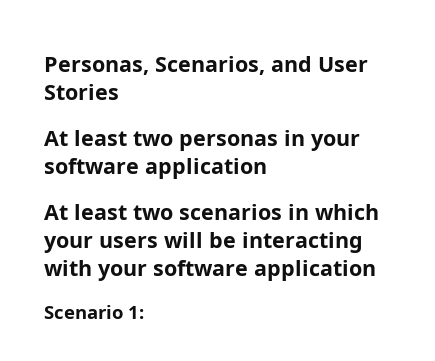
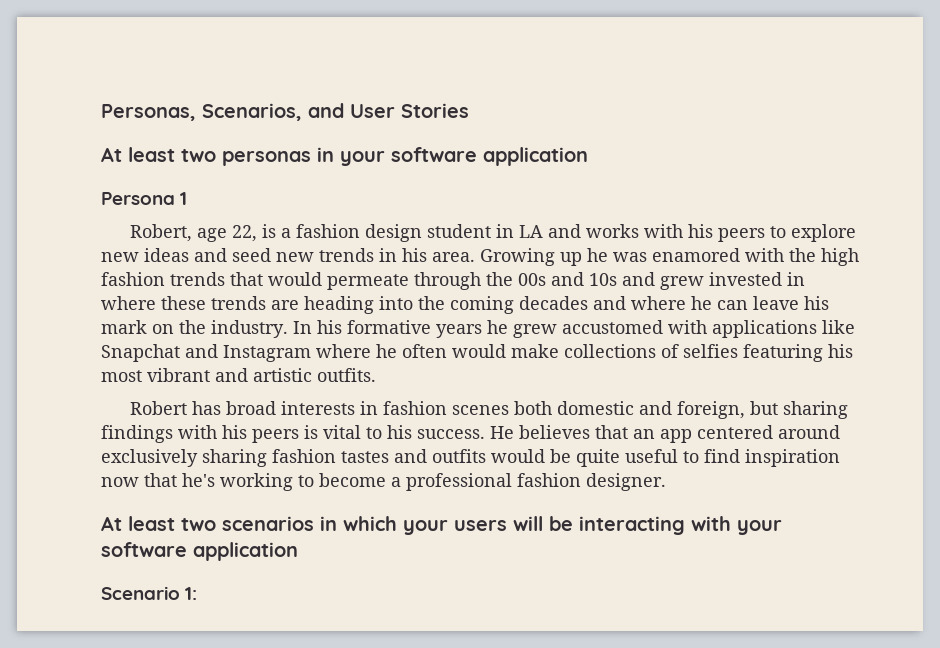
(267, 168) none -> [101,192,188,205] [129,224,856,242] [101,248,859,266] [101,272,805,290] [101,296,829,314] [101,320,855,338] [101,344,853,362] [101,368,376,382] [129,401,848,419] [101,425,840,443] [101,449,840,467] [101,473,666,491] // Persona 1 // Robert, age 22, is a fashion design student in LA and works with his peers to explore new ideas and seed new trends in his area. Growing up he was enamored with the high fashion trends that would permeate through the 00s and 10s and grew invested in where these trends are heading into the coming decades and where he can leave his mark on the industry. In his formative years he grew accustomed with applications like Snapchat and Instagram where he often would make collections of selfies featuring his most vibrant and artistic outfits. // Robert has broad interests in fashion scenes both domestic and foreign, but sharing findings with his peers is vital to his success. He believes that an app centered around exclusively sharing fashion tastes and outfits would be quite useful to find inspiration now that he's working to become a professional fashion designer.

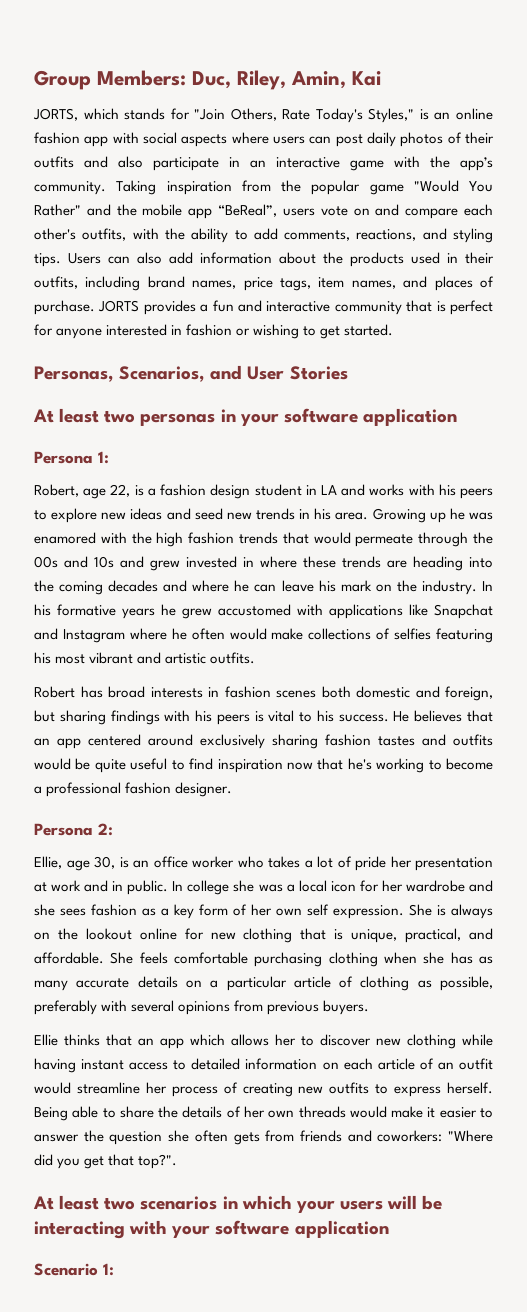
(101, 112) none -> [34,70,381,90] [33,108,494,123] [34,132,494,147] [34,156,493,171] [34,180,493,195] [34,204,493,219] [34,228,494,243] [34,252,494,267] [34,276,494,291] [34,300,493,315] [34,324,394,339] Group Members: Duc, Riley, Amin, Kai // JORTS, which stands for "Join Others, Rate Today's Styles," is an online fashion app with social aspects where users can post daily photos of their outfits and also participate in an interactive game with the app’s community. Taking inspiration from the popular game "Would You Rather" and the mobile app “BeReal”, users vote on and compare each other's outfits, with the ability to add comments, reactions, and styling tips. Users can also add information about the products used in their outfits, including brand names, price tags, item names, and places of purchase. JORTS provides a fun and interactive community that is perfect for anyone interested in fashion or wishing to get started. //
[180,192,188,205] 1 -> [98,451,109,464] 1:
(666, 482) none -> [34,823,113,836] [34,856,493,871] [34,880,493,895] [34,904,493,919] [34,928,494,943] [34,952,493,967] [34,976,494,991] [34,1000,370,1015] [34,1034,493,1049] [34,1058,494,1073] [34,1082,493,1097] [34,1106,493,1121] [34,1130,493,1145] [34,1154,178,1169] // Persona 2: // Ellie, age 30, is an office worker who takes a lot of pride her presentation at work and in public. In college she was a local icon for her wardrobe and she sees fashion as a key form of her own self expression. She is always on the lookout online for new clothing that is unique, practical, and affordable. She feels comfortable purchasing clothing when she has as many accurate details on a particular article of clothing as possible, preferably with several opinions from previous buyers. // Ellie thinks that an app which allows her to discover new clothing while having instant access to detailed information on each article of an outfit would streamline her process of creating new outfits to express herself. Being able to share the details of her own threads would make it easier to answer the question she often gets from friends and coworkers: "Where did you get that top?".

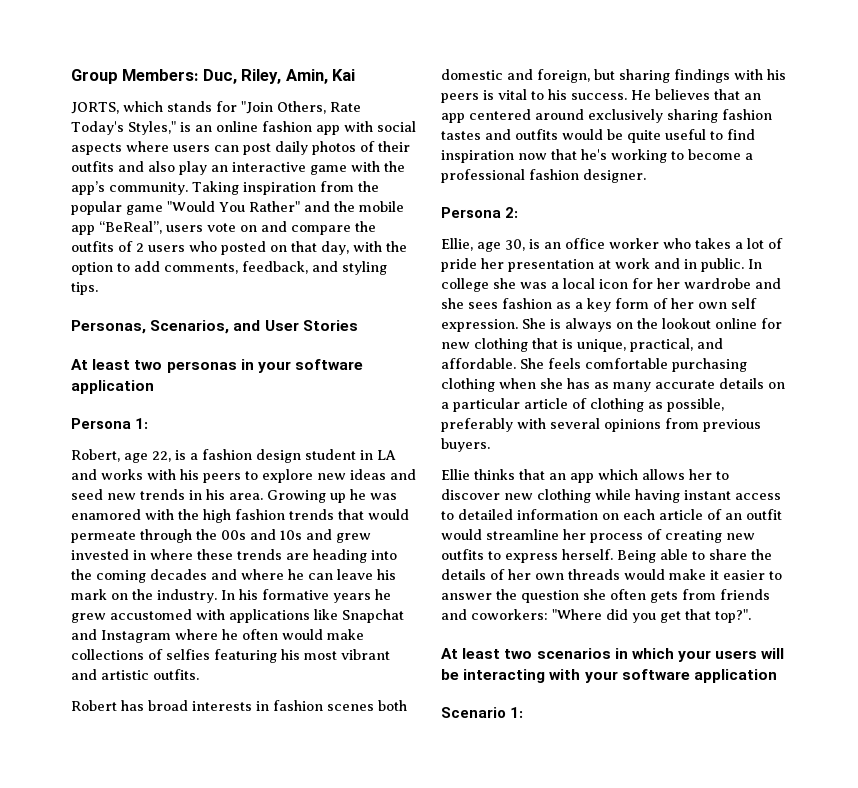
[153,157,240,171] participate in -> [179,161,207,175] play
[463,204,493,216] [34,228,229,243] each other's outfits, with the ability -> [355,221,376,232] [71,241,407,255] [71,262,113,275] the outfits of 2 users who posted on that day, with the option
[356,229,417,241] reactions, -> [242,261,308,274] feedback,
[68,252,494,267] [34,276,494,291] [34,300,493,315] [34,324,394,339] Users can also add information about the products used in their outfits, including brand names, price tags, item names, and places of purchase. JORTS provides a fun and interactive community that is perfect for anyone interested in fashion or wishing to get started. -> (98, 288) none

